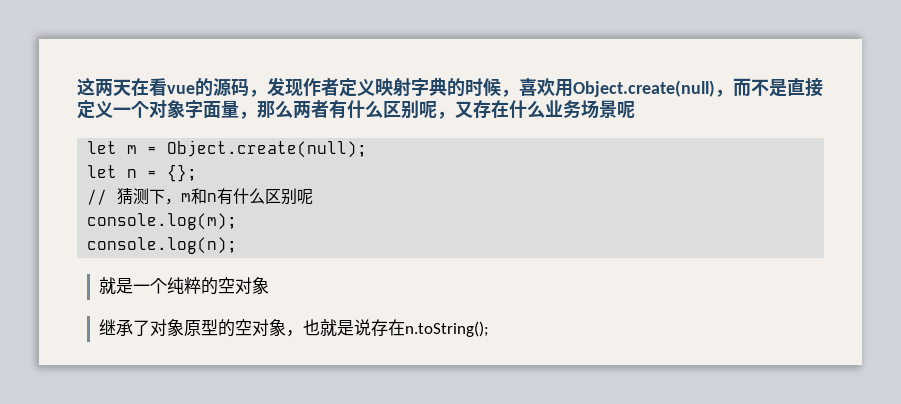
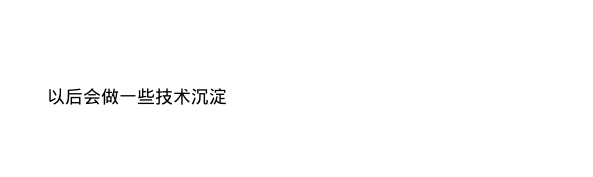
[77,77,823,97] [77,100,635,119] [87,140,368,158] [87,164,198,182] [87,188,314,205] [87,213,238,230] [87,237,238,254] [98,277,269,295] [98,319,489,337] 这两天在看vue的源码，发现作者定义映射字典的时候，喜欢用Object.create(null)，而不是直接定义一个对象字面量，那么两者有什么区别呢，又存在什么业务场景呢 // let m = Object.create(null); // let n = {}; // // 猜测下，m和n有什么区别呢 // console.log(m); // console.log(n); // 就是一个纯粹的空对象 // 继承了对象原型的空对象，也就是说存在n.toString(); -> [47,88,227,105] 以后会做一些技术沉淀

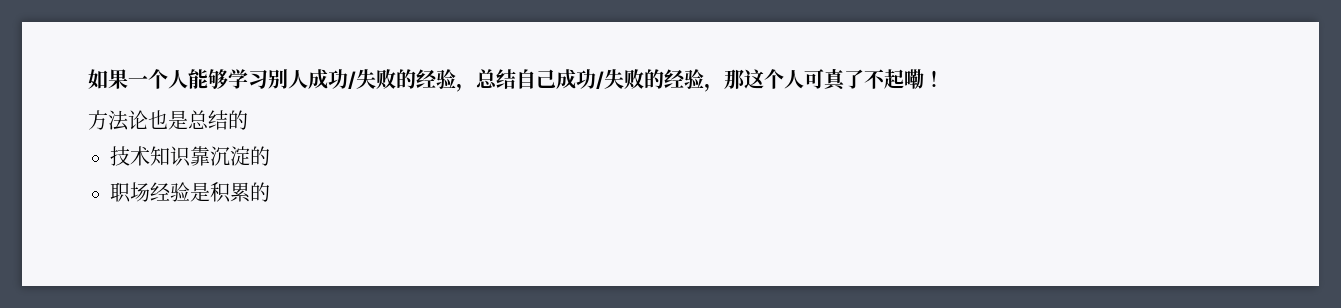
[47,88,227,105] 以后会做一些技术沉淀 -> [88,68,944,92] [88,110,248,131] [110,146,270,167] [110,182,270,203] 如果一个人能够学习别人成功/失败的经验，总结自己成功/失败的经验，那这个人可真了不起嘞！ // 方法论也是总结的 // 技术知识靠沉淀的 // 职场经验是积累的

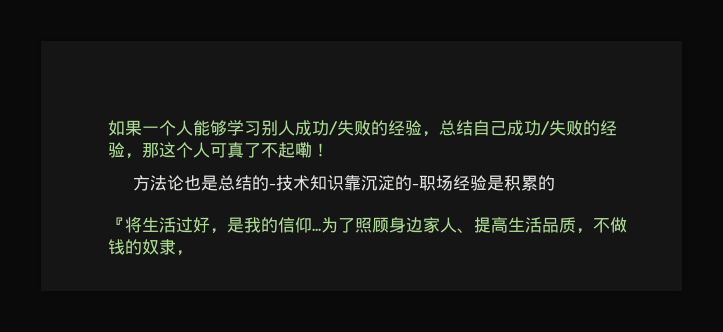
(248, 120) // -> [269,184,277,189] -
(270, 156) // -> [412,184,420,189] -
(270, 192) none -> [108,217,627,234] [108,239,193,256] // 『将生活过好，是我的信仰...为了照顾身边家人、提高生活品质，不做钱的奴隶，

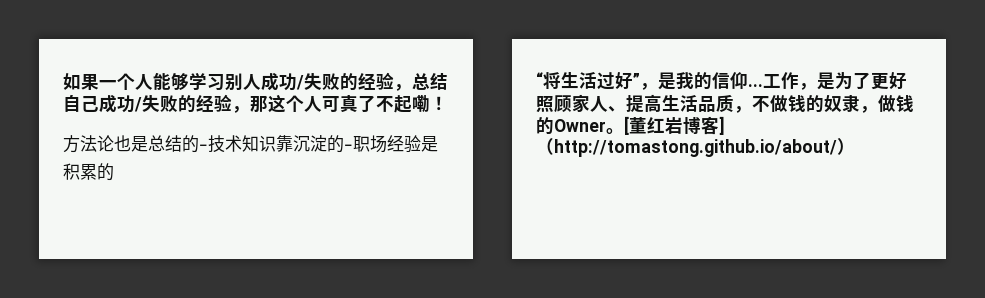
[108,217,125,231] 『 -> [536,72,543,87] “
(210, 225) none -> [633,73,640,87] ”
[321,217,423,233] 为了照顾身边 -> [763,72,907,90] [536,95,572,113] 工作，是为了更好照顾
(193, 253) none -> [878,95,914,112] [536,116,725,135] [536,138,855,157] 做钱的Owner。[董红岩博客]（http://tomastong.github.io/about/）

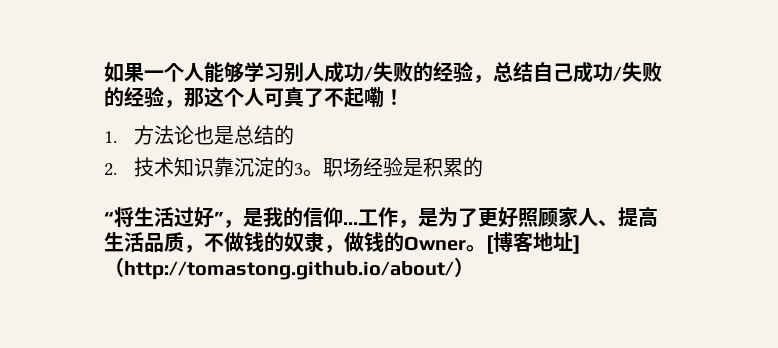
(448, 103) none -> [104,131,117,143] 1.
[199,144,208,150] - -> [104,163,117,176] // 2.
[344,144,353,150] - -> [293,163,323,177] 3。
[629,116,719,135] 董红岩博客 -> [493,232,573,252] 博客地址

